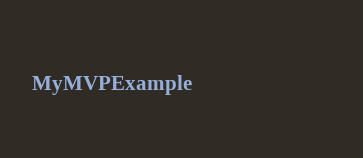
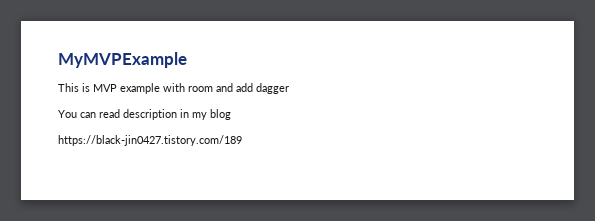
(192, 85) none -> [58,83,289,94] [58,109,231,120] [58,135,242,146] // This is MVP example with room and add dagger // You can read description in my blog // https://black-jin0427.tistory.com/189

